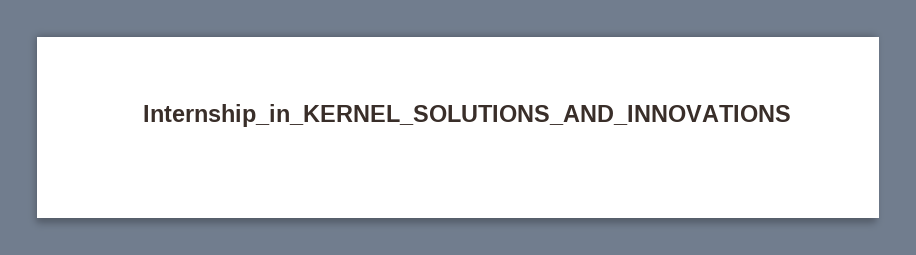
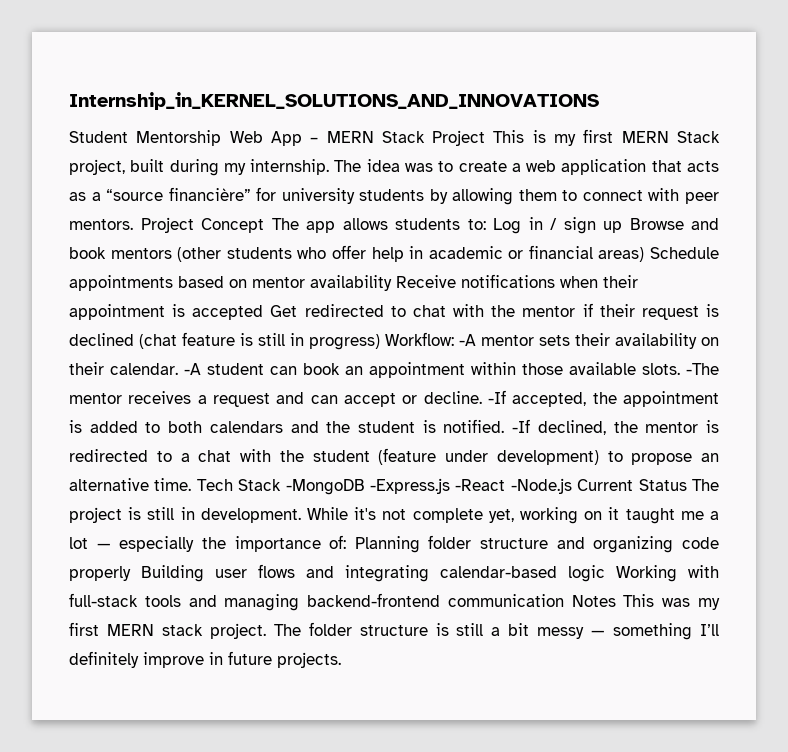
(791, 115) none -> [69,129,720,146] [69,159,719,176] [69,187,720,205] [69,217,719,234] [69,245,719,262] [69,274,638,291] [69,303,719,320] [69,332,719,350] [69,362,719,378] [69,390,719,407] [69,419,719,435] [69,448,719,465] [69,478,719,495] [69,507,720,524] [69,535,719,553] [69,564,719,582] [69,593,721,611] [69,622,720,640] [69,651,341,668] // Student Mentorship Web App – MERN Stack Project This is my first MERN Stack project, built during my internship. The idea was to create a web application that acts as a “source financière” for university students by allowing them to connect with peer mentors. Project Concept The app allows students to: Log in / sign up Browse and book mentors (other students who offer help in academic or financial areas) Schedule appointments based on mentor availability Receive notifications when their appointment is accepted Get redirected to chat with the mentor if their request is declined (chat feature is still in progress) Workflow: -A mentor sets their availability on their calendar. -A student can book an appointment within those available slots. -The mentor receives a request and can accept or decline. -If accepted, the appointment is added to both calendars and the student is notified. -If declined, the mentor is redirected to a chat with the student (feature under development) to propose an alternative time. Tech Stack -MongoDB -Express.js -React -Node.js Current Status The project is still in development. While it's not complete yet, working on it taught me a lot — especially the importance of: Planning folder structure and organizing code properly Building user flows and integrating calendar-based logic Working with full-stack tools and managing backend-frontend communication Notes This was my first MERN stack project. The folder structure is still a bit messy — something I’ll definitely improve in future projects.

